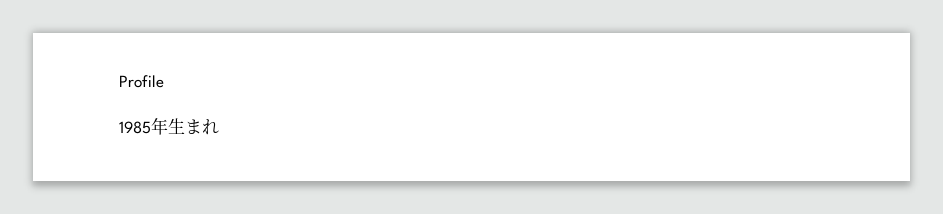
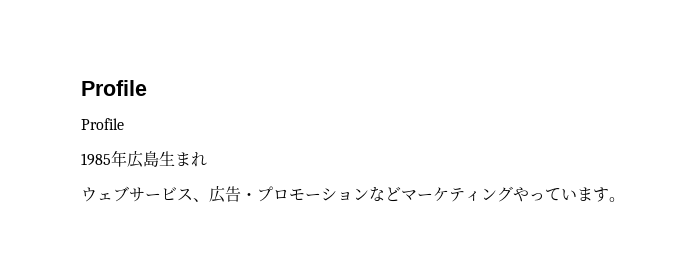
[119,75,164,88] Profile -> [81,80,147,96] [81,118,124,130] Profile // Profile
(168, 126) none -> [127,151,159,168] 広島
(219, 127) none -> [81,186,625,203] // ウェブサービス、広告・プロモーションなどマーケティングやっています。

